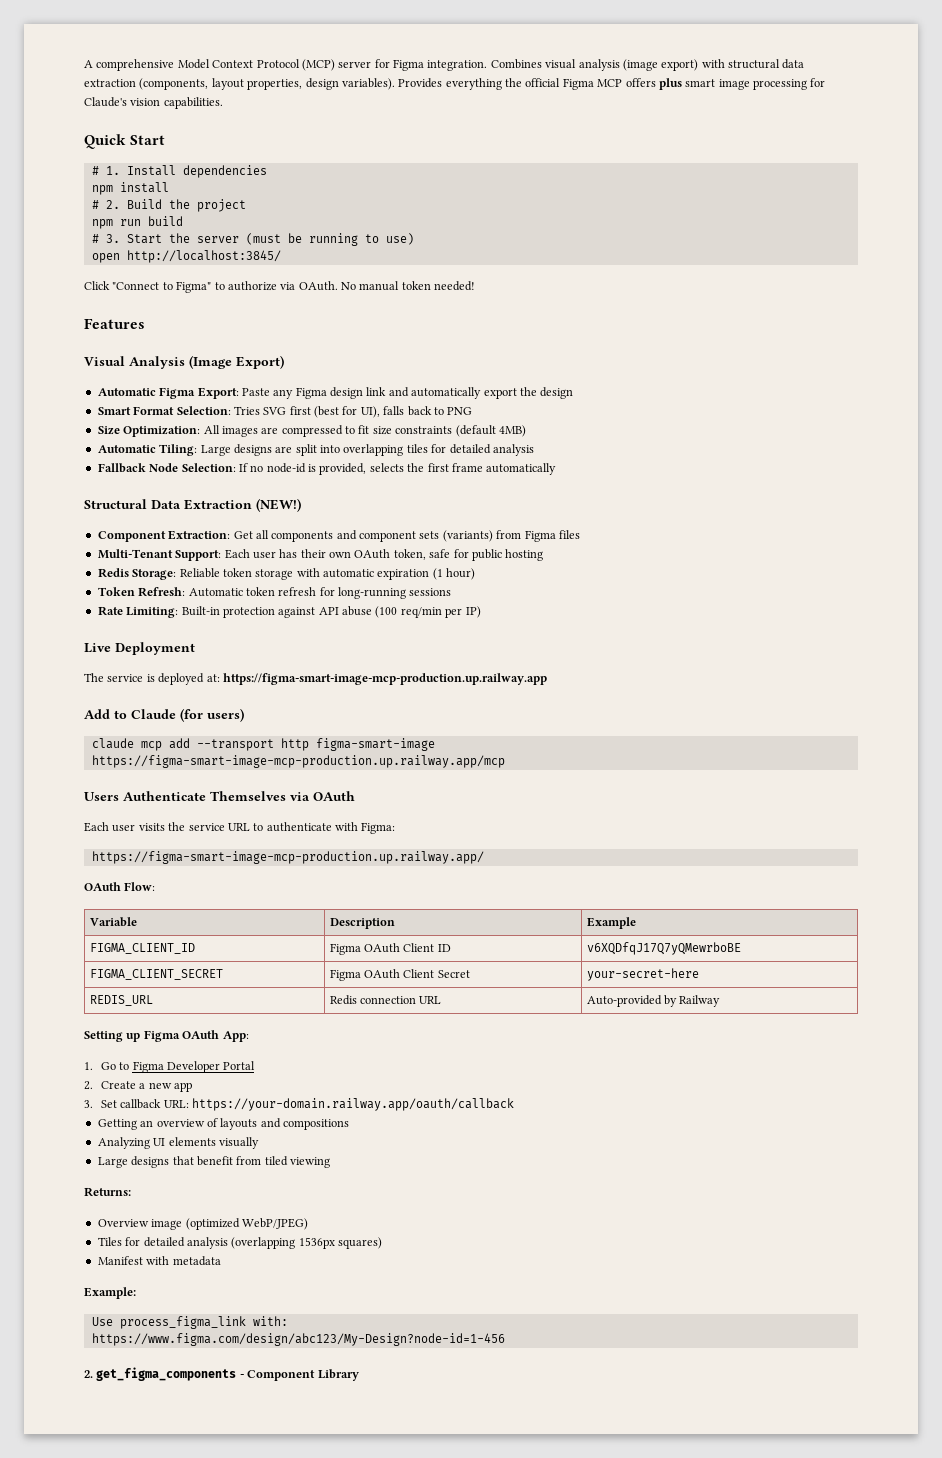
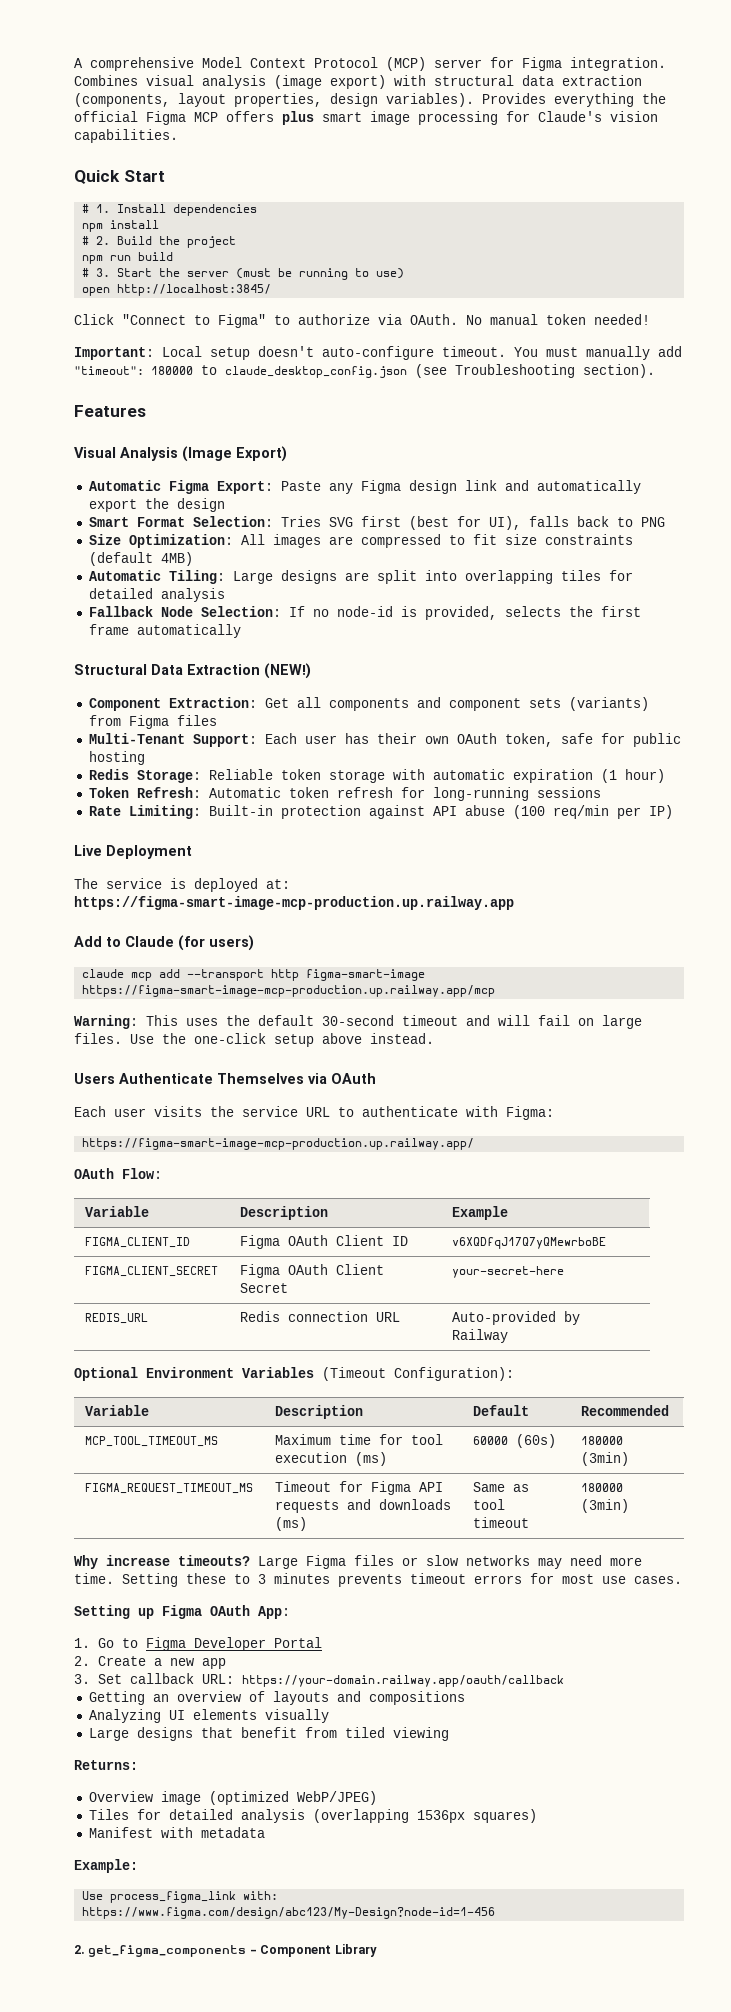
(476, 286) none -> [74,346,682,360] [74,364,655,378] // Important: Local setup doesn't auto-configure timeout. You must manually add "timeout": 180000 to claude_desktop_config.json (see Troubleshooting section).
(505, 761) none -> [74,1015,642,1029] [74,1033,434,1047] // Warning: This uses the default 30-second timeout and will fail on large files. Use the one-click setup above instead.
(721, 1001) none -> [74,1367,514,1381] [84,1405,149,1416] [274,1405,363,1419] [472,1405,529,1416] [580,1405,669,1416] [84,1436,218,1447] [274,1434,443,1445] [274,1452,387,1466] [472,1434,556,1448] [580,1436,623,1445] [580,1452,629,1466] [84,1483,253,1494] [274,1481,443,1495] [274,1499,451,1513] [274,1517,307,1531] [472,1482,529,1492] [472,1499,505,1510] [472,1517,529,1528] [580,1483,623,1492] [580,1499,629,1513] [74,1555,642,1569] [74,1573,682,1587] // Optional Environment Variables (Timeout Configuration): // Variable | Description | Default | Recommended // MCP_TOOL_TIMEOUT_MS | Maximum time for tool execution (ms) | 60000 (60s) | 180000 (3min) // FIGMA_REQUEST_TIMEOUT_MS | Timeout for Figma API requests and downloads (ms) | Same as tool timeout | 180000 (3min) // Why increase timeouts? Large Figma files or slow networks may need more time. Setting these to 3 minutes prevents timeout errors for most use cases.

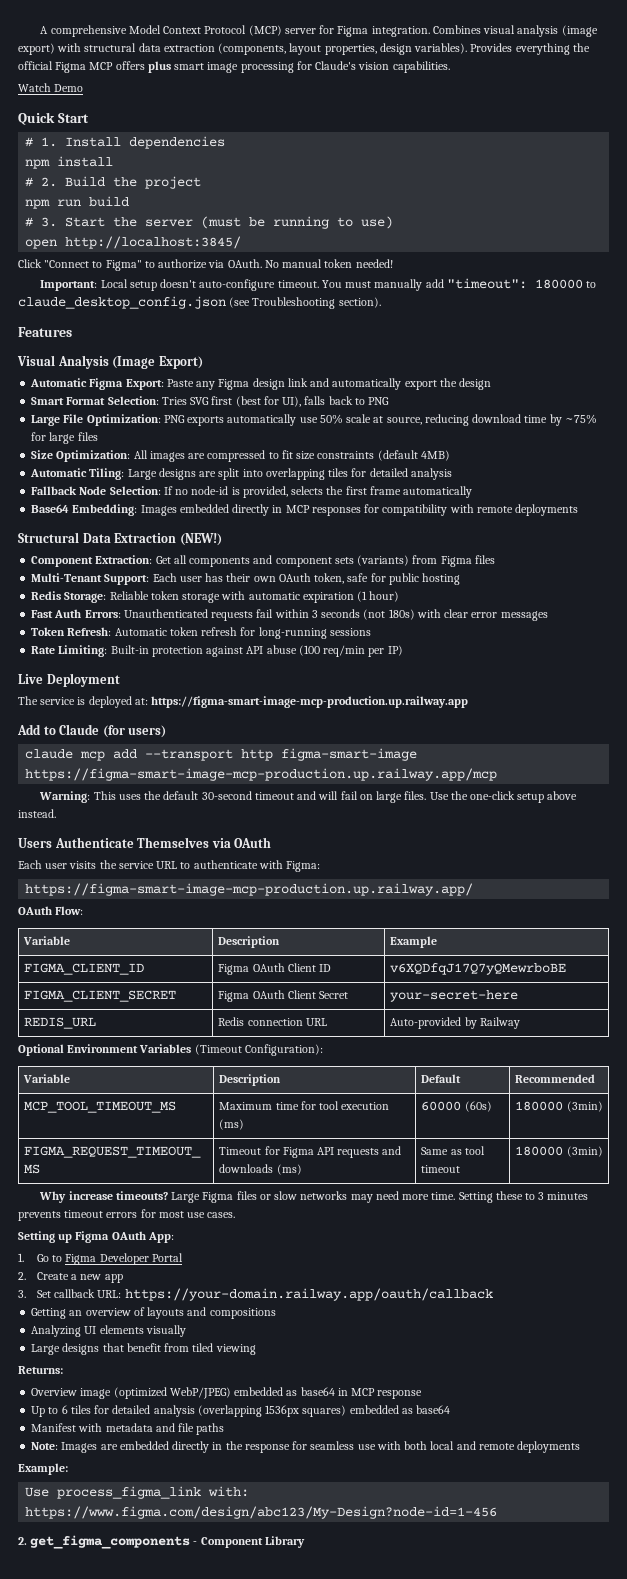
(178, 136) none -> [18,83,84,92] // Watch Demo
(665, 522) none -> [31,414,597,426] [31,432,98,444] // Large File Optimization: PNG exports automatically use 50% scale at source, reducing download time by ~75% for large files
(241, 631) none -> [31,504,579,516] // Base64 Embedding: Images embedded directly in MCP responses for compatibility with remote deployments
(665, 776) none -> [31,609,548,621] // Fast Auth Errors: Unauthenticated requests fail within 3 seconds (not 180s) with clear error messages
[88,1809,129,1820] // Tiles -> [234,1387,423,1399] [31,1405,91,1417] embedded as base64 in MCP response // Up to 6 tiles
(537, 1816) none -> [349,1405,451,1414] embedded as base64
(265, 1832) none -> [155,1423,225,1435] [31,1441,581,1453] and file paths // Note: Images are embedded directly in the response for seamless use with both local and remote deployments

